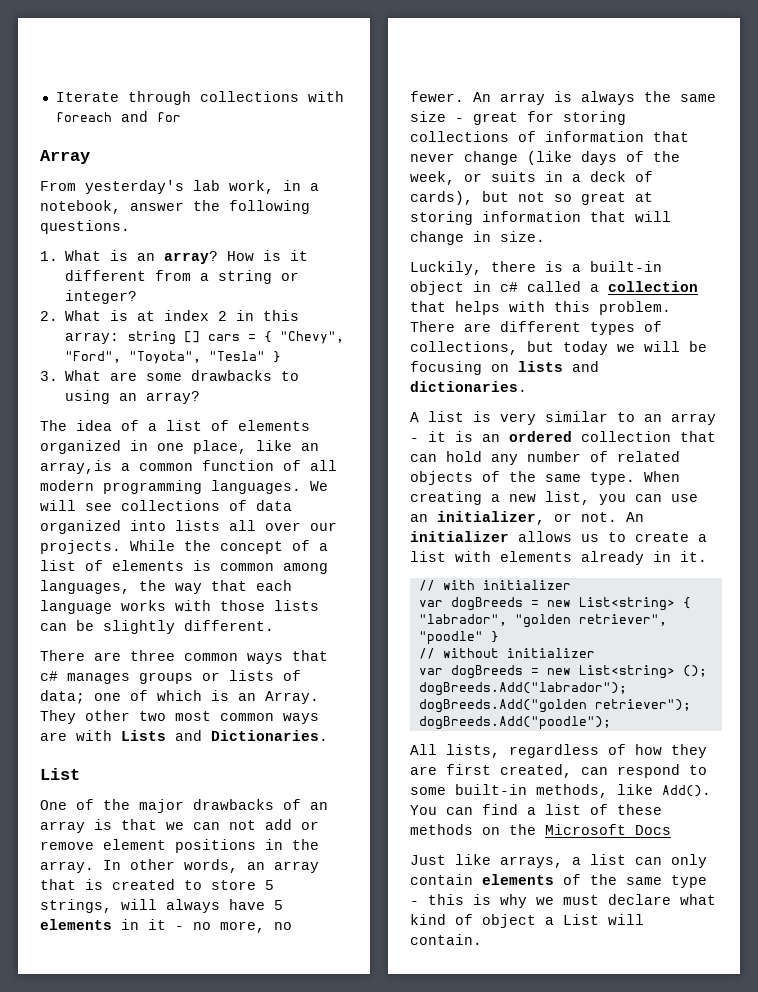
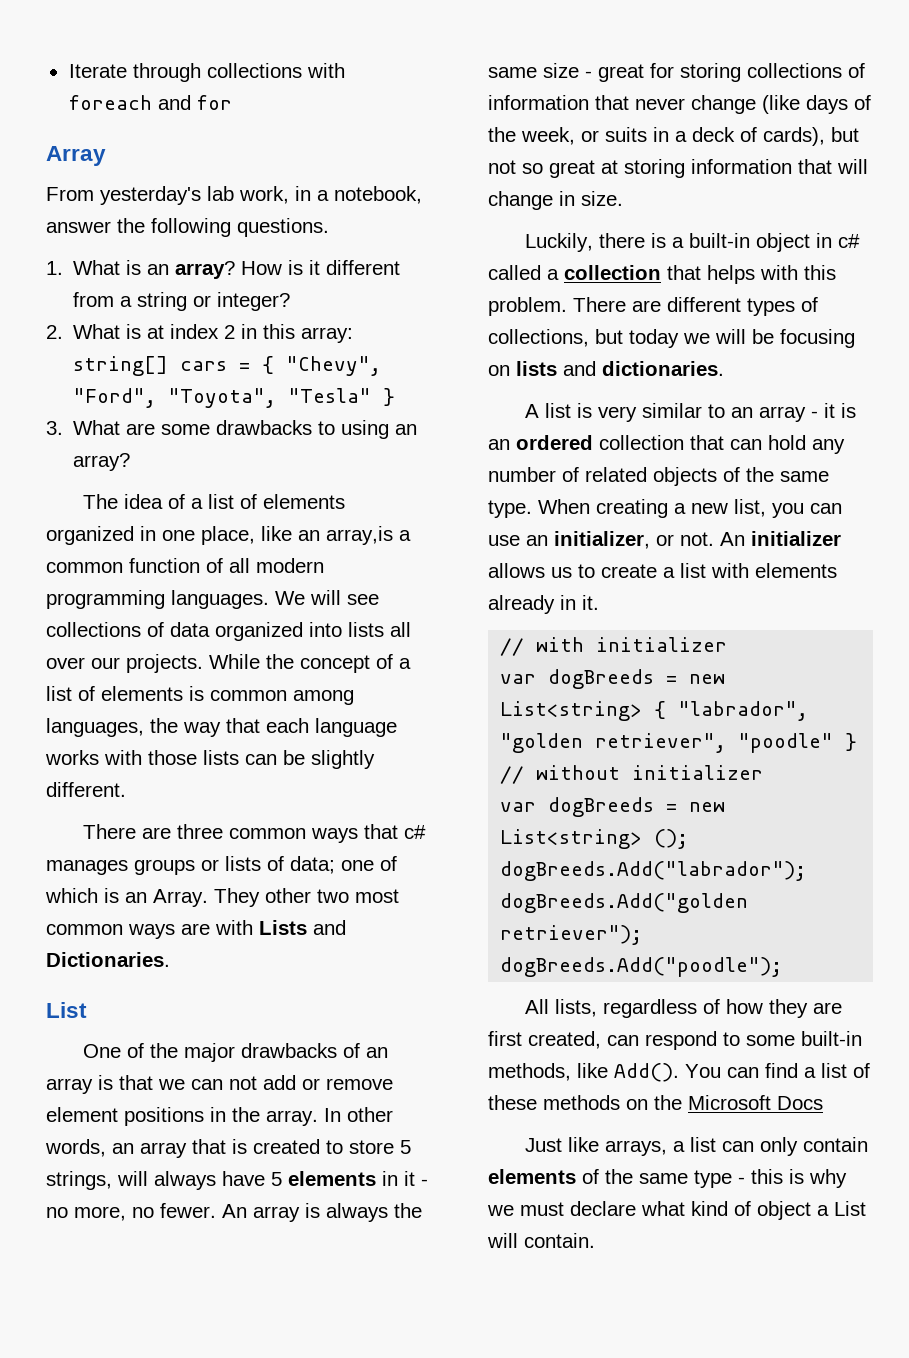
[128,331,201,345] string [] -> [73,356,169,376] string[]

